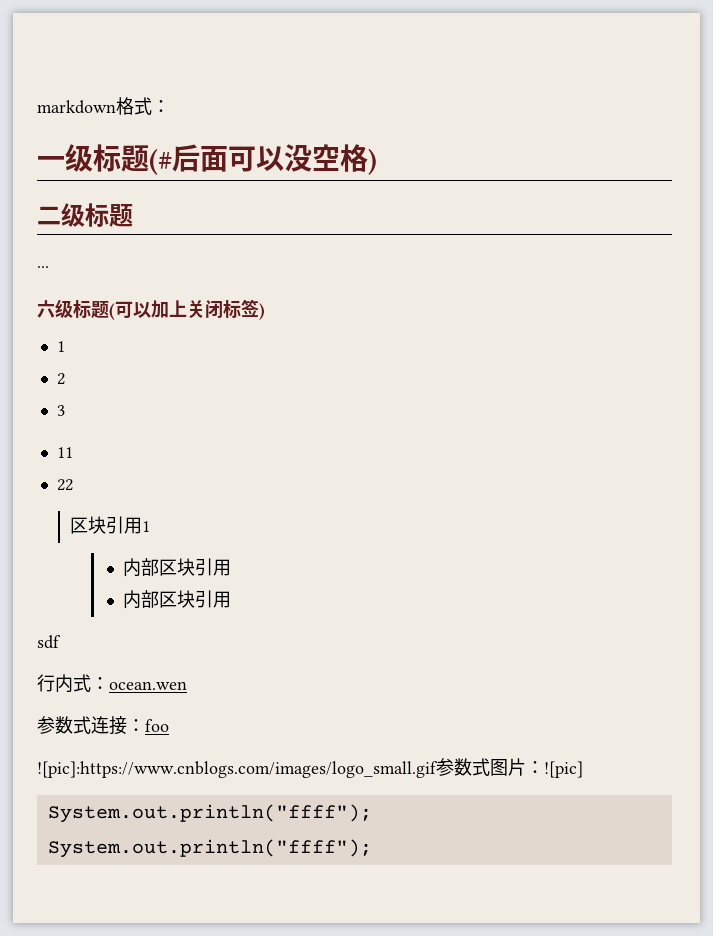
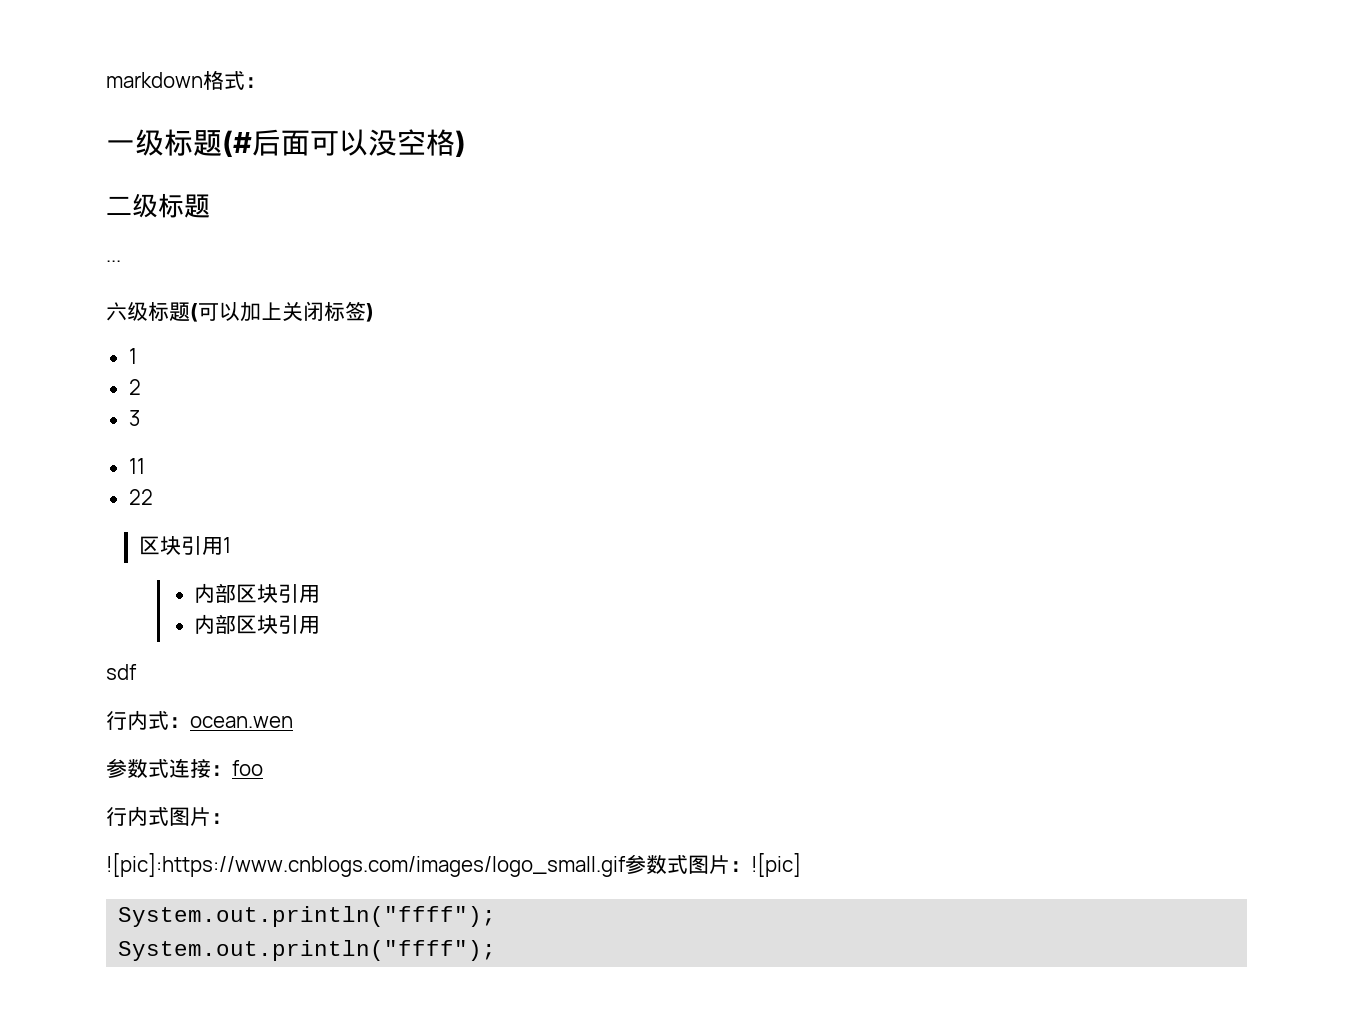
(169, 725) none -> [106,806,232,826] // 行内式图片：

